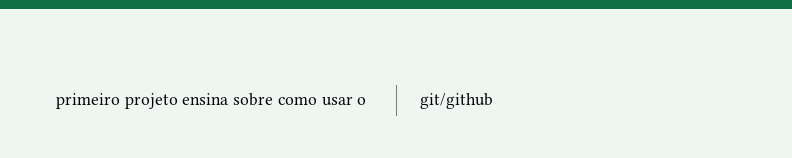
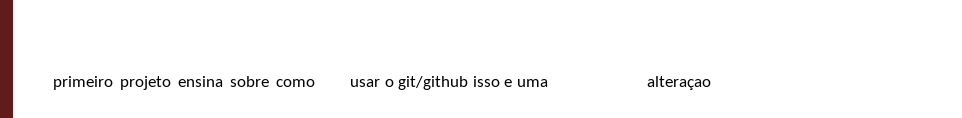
(493, 101) none -> [472,76,711,90] isso e uma alteraçao

